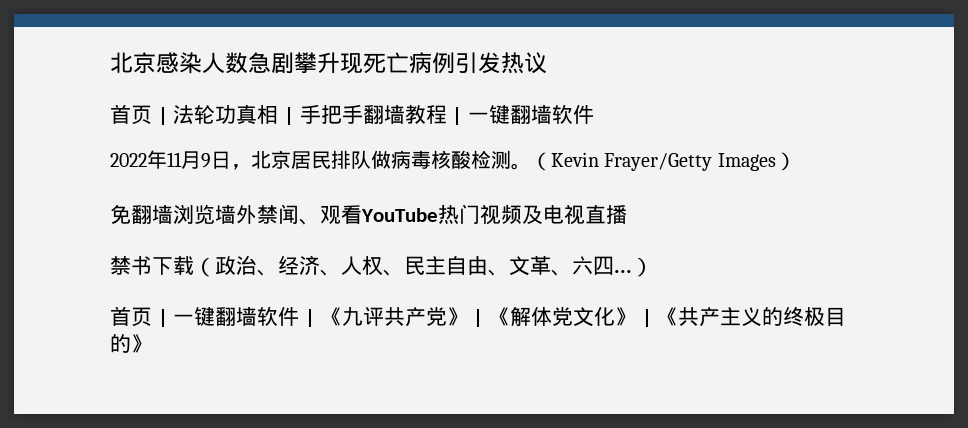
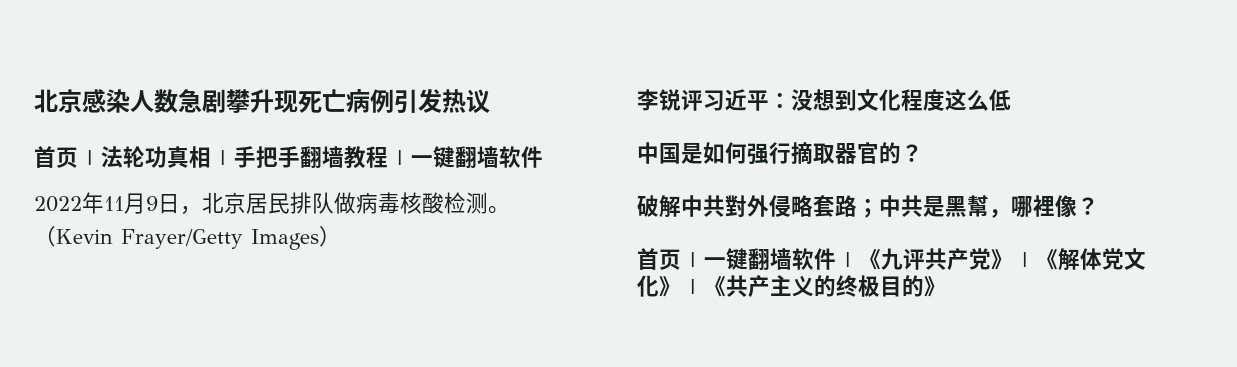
[110,204,627,225] [110,255,653,277] 免翻墙浏览墙外禁闻、观看YouTube热门视频及电视直播 // 禁书下载（政治、经济、人权、民主自由、文革、六四...） -> [637,89,1011,111] [637,142,923,165] [637,195,1099,218] 李锐评习近平：没想到文化程度这么低 // 中国是如何强行摘取器官的？ // 破解中共對外侵略套路；中共是黑幫，哪裡像？

